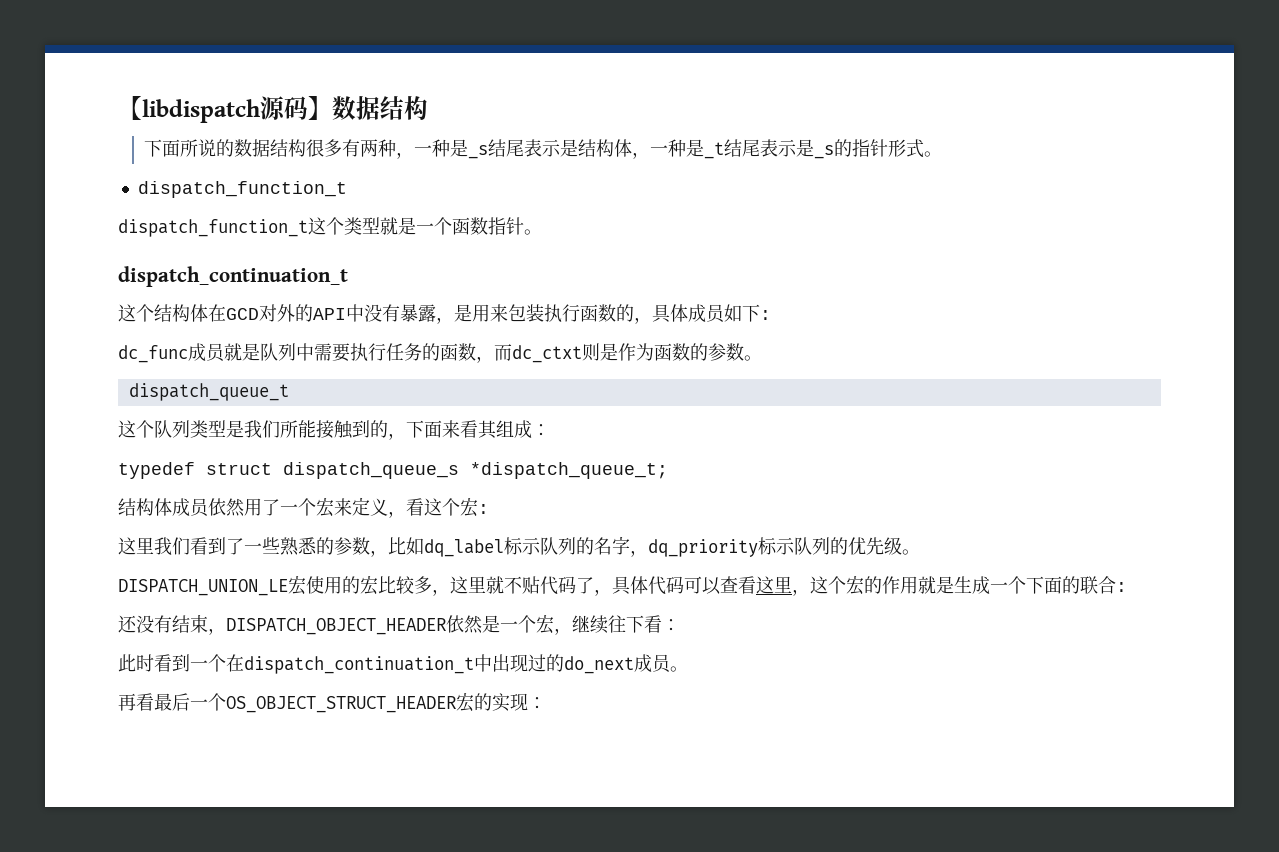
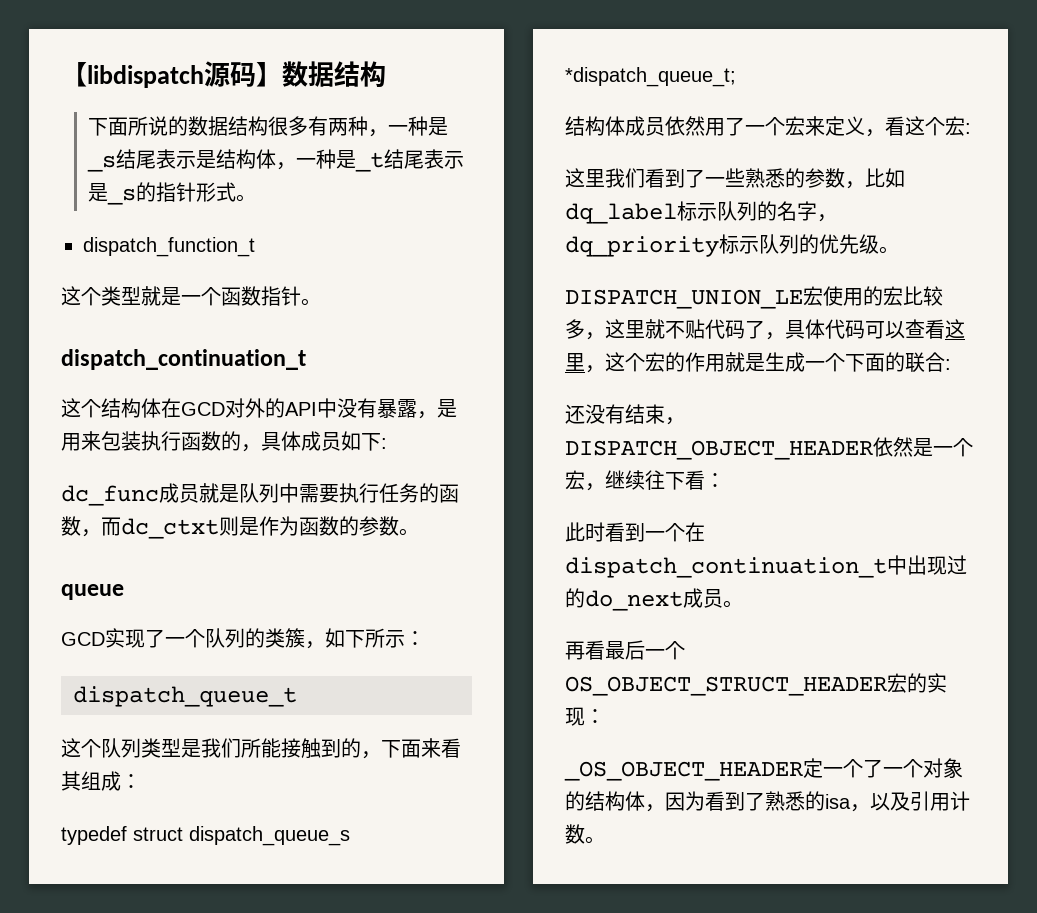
[118,219,308,237] dispatch_function_t -> (255, 247) none
(762, 358) none -> [61,584,124,600] [61,628,425,649] // queue // GCD实现了一个队列的类簇，如下所示：
(546, 703) none -> [564,758,963,781] [565,791,970,812] [565,824,605,844] // _OS_OBJECT_HEADER定一个了一个对象的结构体，因为看到了熟悉的isa，以及引用计数。

